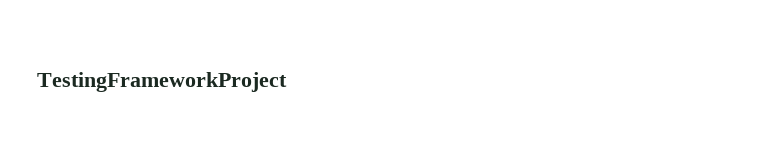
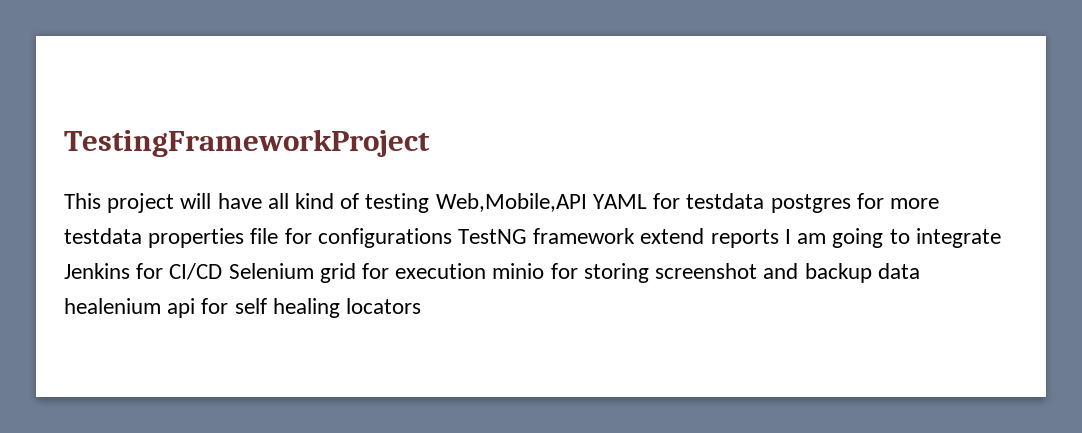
(287, 82) none -> [64,193,939,213] [64,228,1001,248] [64,263,920,283] [64,298,422,318] // This project will have all kind of testing Web,Mobile,API YAML for testdata postgres for more testdata properties file for configurations TestNG framework extend reports I am going to integrate Jenkins for CI/CD Selenium grid for execution minio for storing screenshot and backup data healenium api for self healing locators

